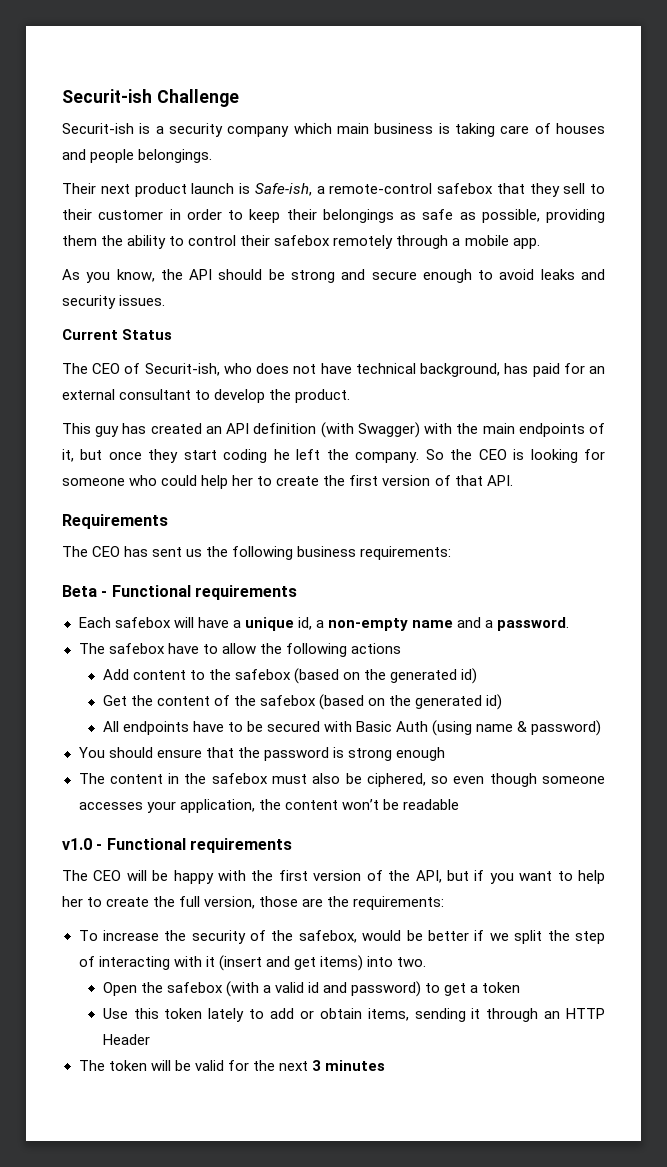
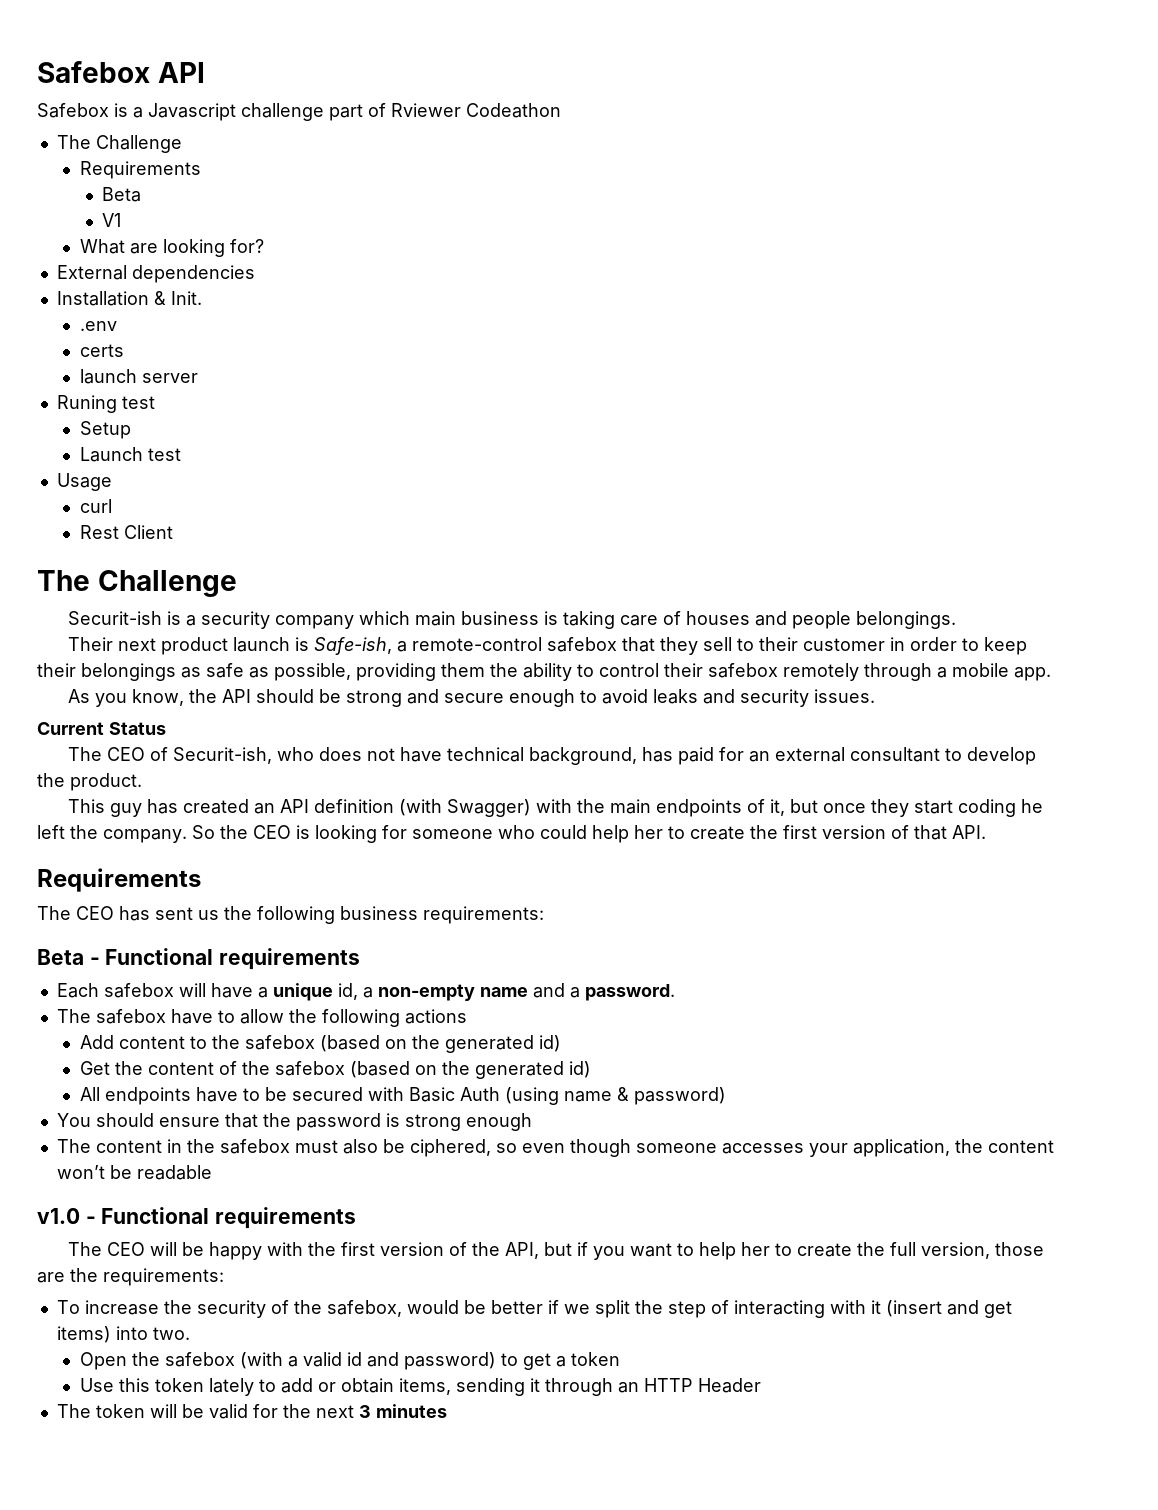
[62,89,152,103] Securit-ish -> [37,61,205,83] [37,103,561,121] [56,135,182,153] [79,161,201,179] [102,187,142,202] [102,213,122,227] [79,239,264,257] [56,265,255,283] [56,291,202,306] [79,321,117,331] [79,344,124,357] [79,369,198,384] [56,395,155,413] [79,421,131,439] [79,447,181,462] [56,473,112,491] [79,499,112,513] [79,525,173,539] [37,570,90,591] Safebox API // Safebox is a Javascript challenge part of Rviewer Codeathon // The Challenge // Requirements // Beta // V1 // What are looking for? // External dependencies // Installation & Init. // .env // certs // launch server // Runing test // Setup // Launch test // Usage // curl // Rest Client // The

